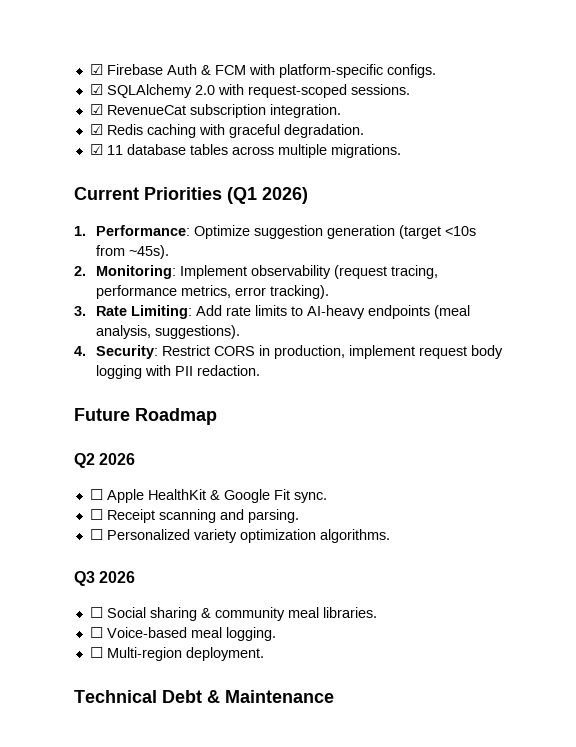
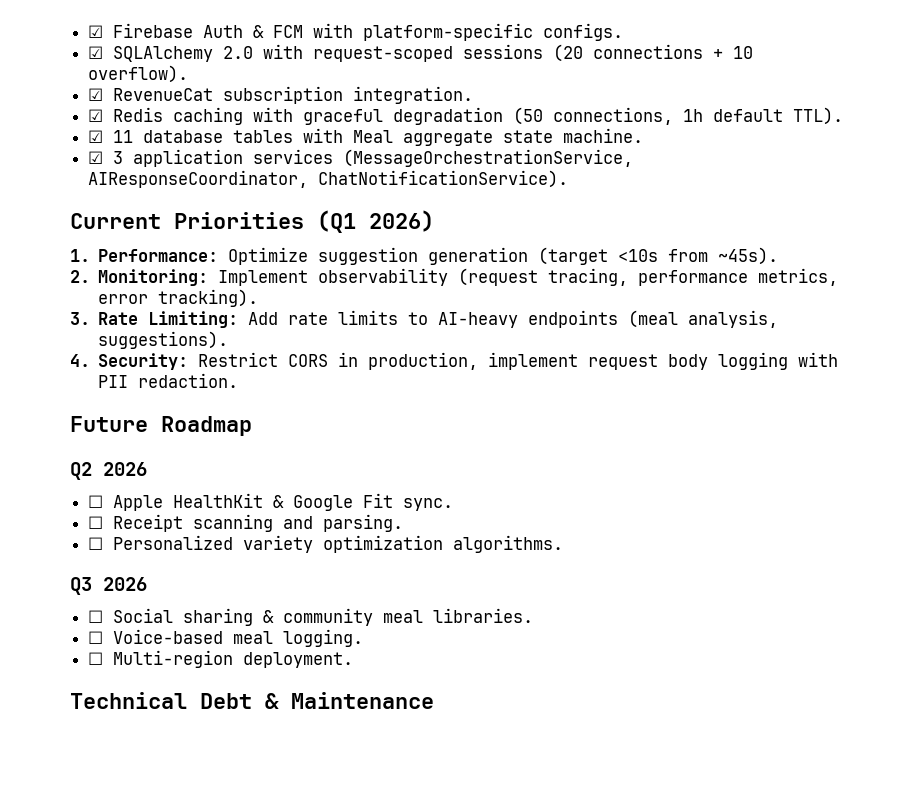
[350,84,410,95] sessions. -> [463,44,754,62] [88,65,189,83] sessions (20 connections + 10 overflow).
[283,124,364,138] [89,144,401,158] degradation. // ☑ 11 database tables across multiple migrations. -> [393,107,844,125] [88,128,644,146] [88,149,634,167] [88,170,569,188] degradation (50 connections, 1h default TTL). // ☑ 11 database tables with Meal aggregate state machine. // ☑ 3 application services (MessageOrchestrationService, AIResponseCoordinator, ChatNotificationService).

